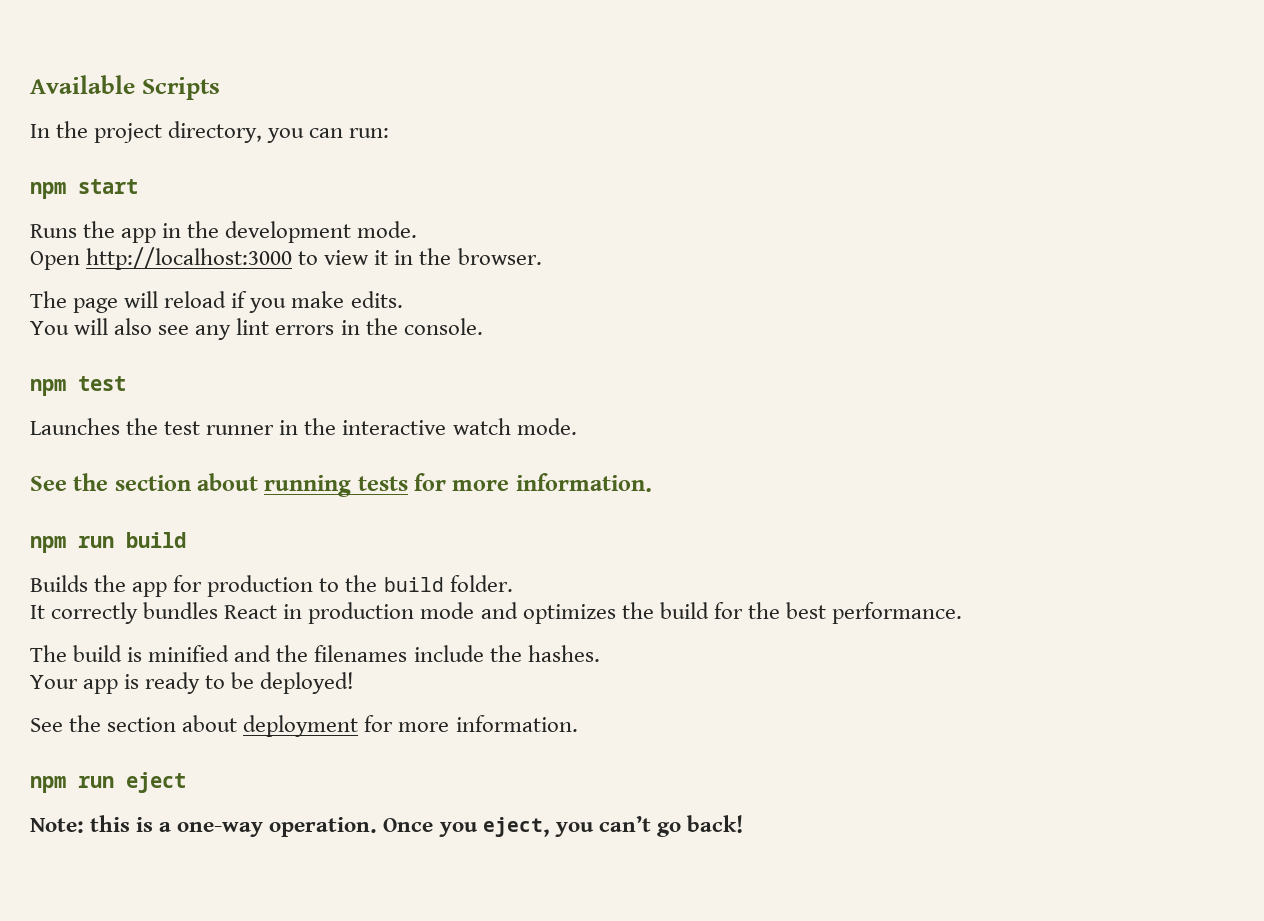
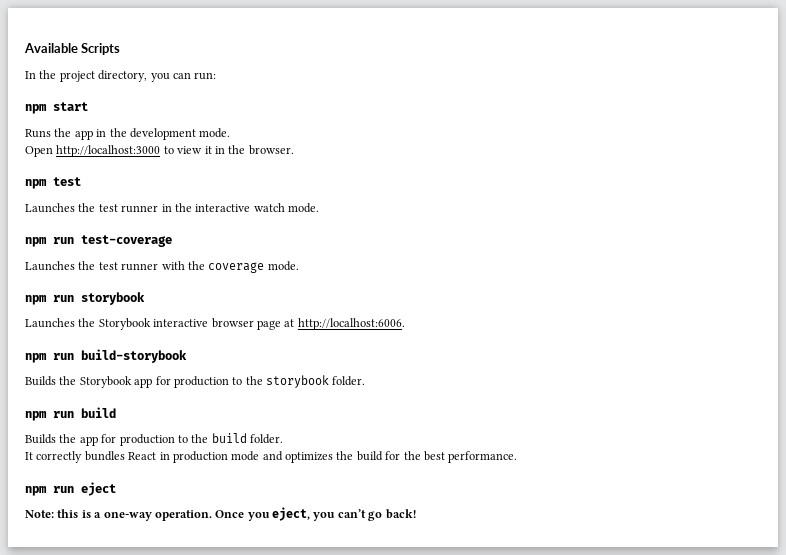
[30,291,403,313] [30,318,483,340] // The page will reload if you make edits. // You will also see any lint errors in the console. -> (294, 150) none
[30,473,652,497] See the section about running tests for more information. -> [25,235,172,247] [25,261,299,273] [25,292,145,305] [25,318,405,330] [25,349,187,363] [25,375,366,388] npm run test-coverage // Launches the test runner with the coverage mode. // npm run storybook // Launches the Storybook interactive browser page at http://localhost:6006. // npm run build-storybook // Builds the Storybook app for production to the storybook folder.
[30,645,600,662] [30,672,355,694] [30,715,578,737] // The build is minified and the filenames include the hashes. // Your app is ready to be deployed! // See the section about deployment for more information. -> (518, 457) none

